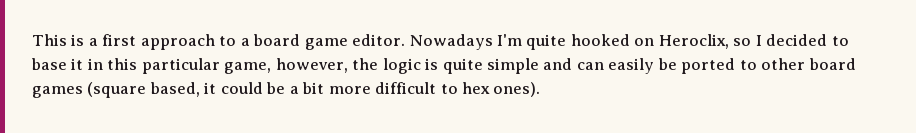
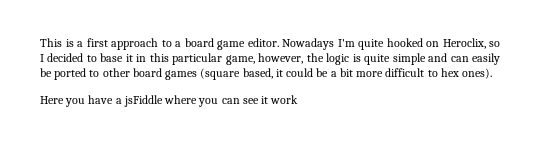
(541, 89) none -> [40,95,299,107] // Here you have a jsFiddle where you can see it work

